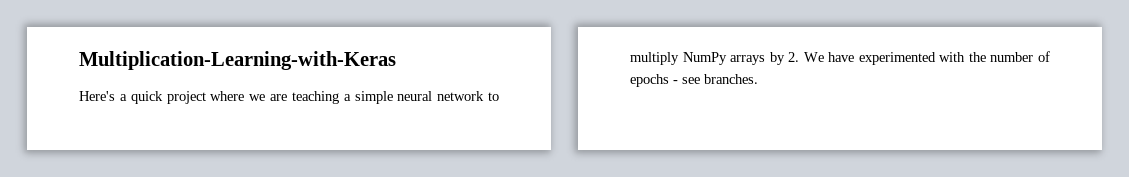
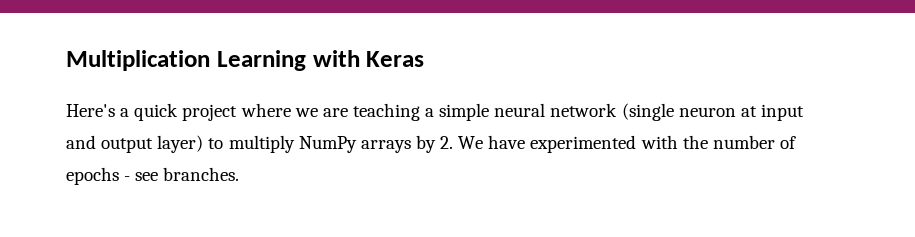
[79,51,396,70] Multiplication-Learning-with-Keras -> [66,50,425,71] Multiplication Learning with Keras
(485, 96) none -> [621,103,804,121] [66,135,204,153] (single neuron at input and output layer)

